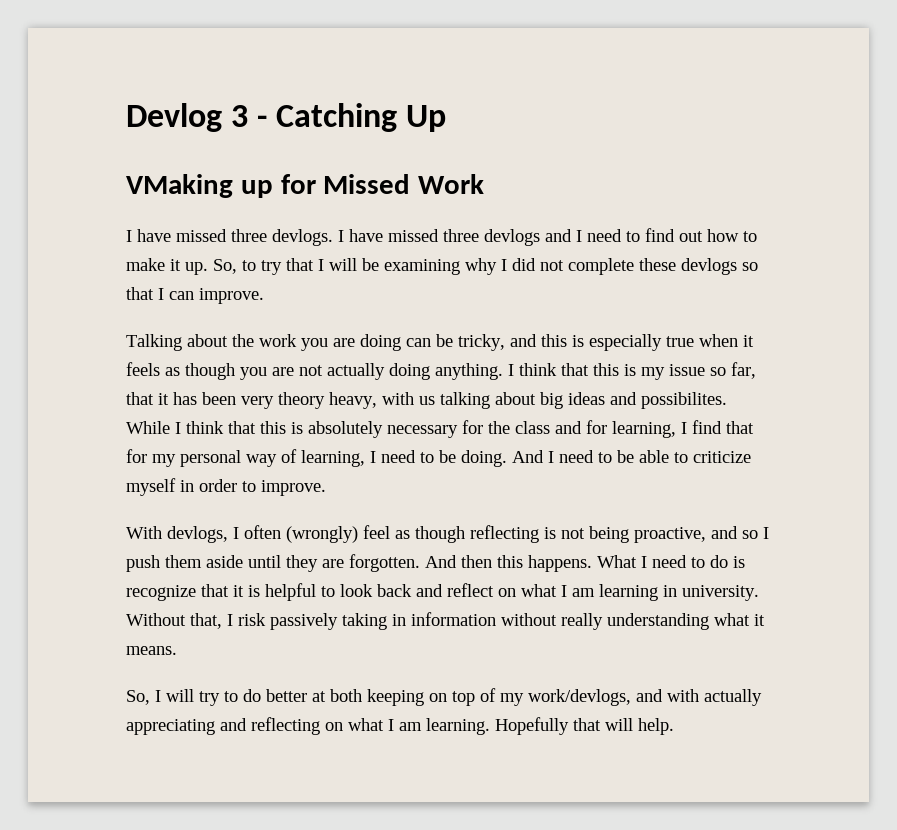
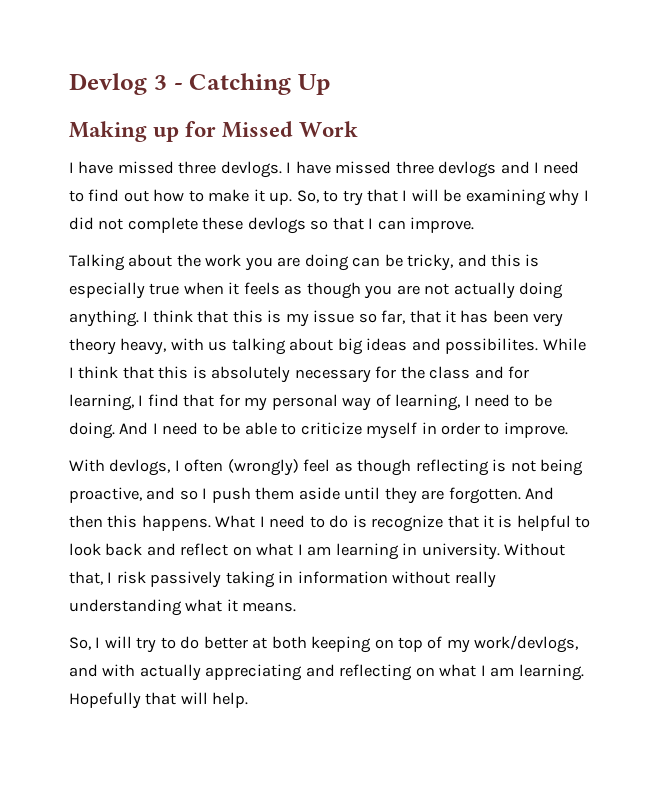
[126,174,233,198] VMaking -> [69,121,147,142] Making

